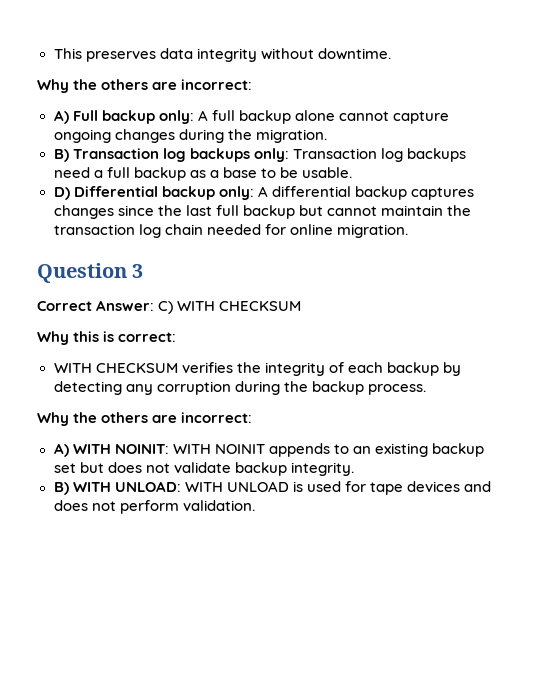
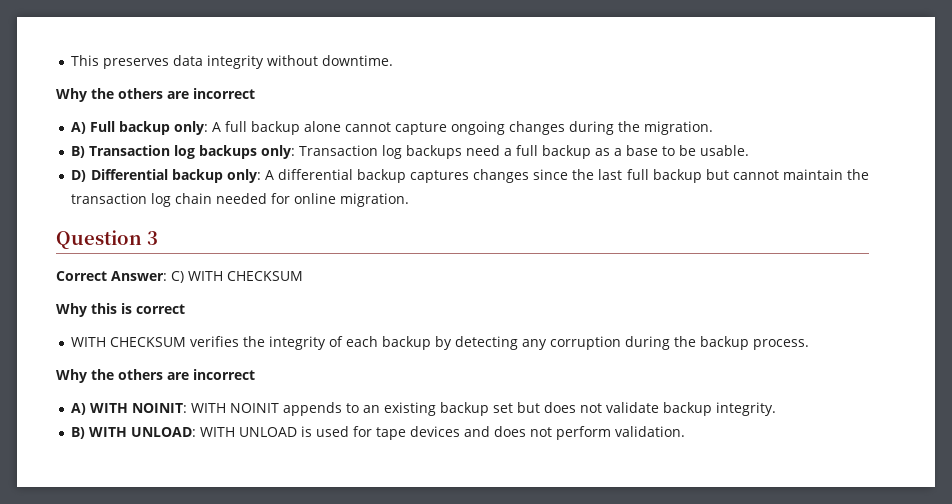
[181,79,253,90] incorrect: -> [193,88,255,99] incorrect
[118,332,177,342] correct: -> [136,304,185,314] correct
[181,412,253,423] incorrect: -> [193,369,255,380] incorrect

